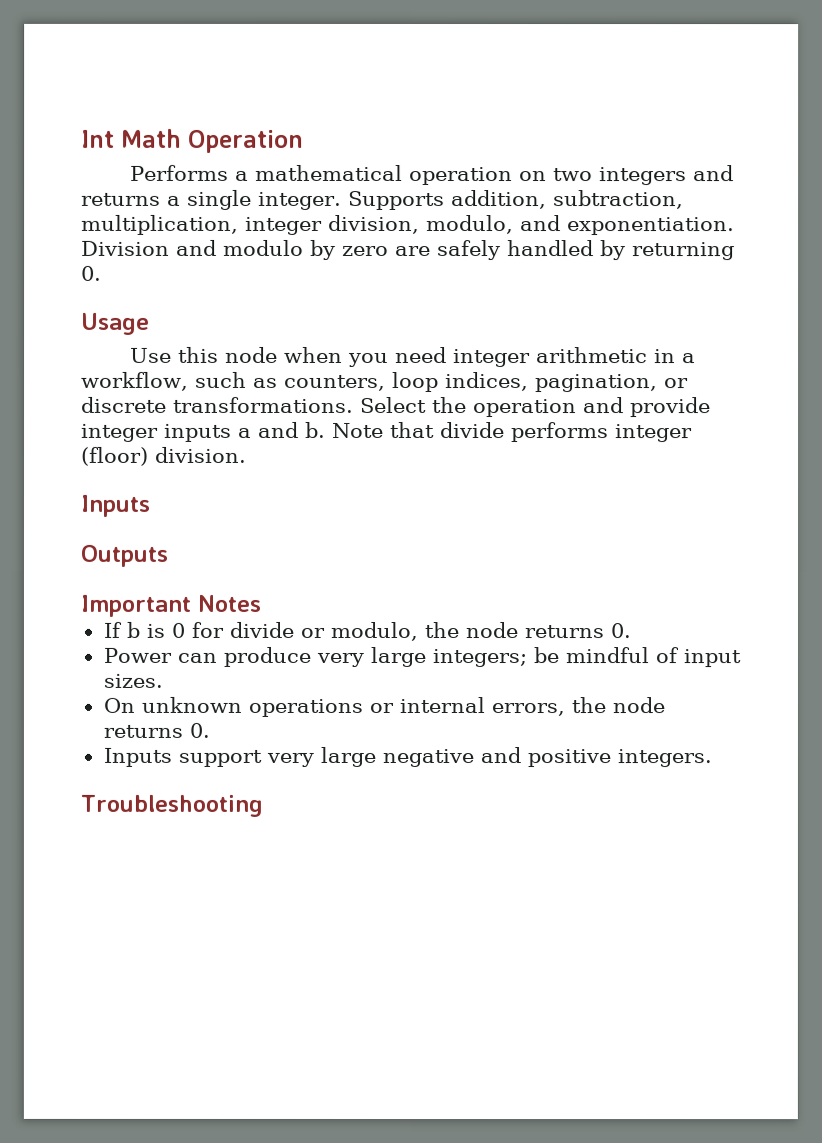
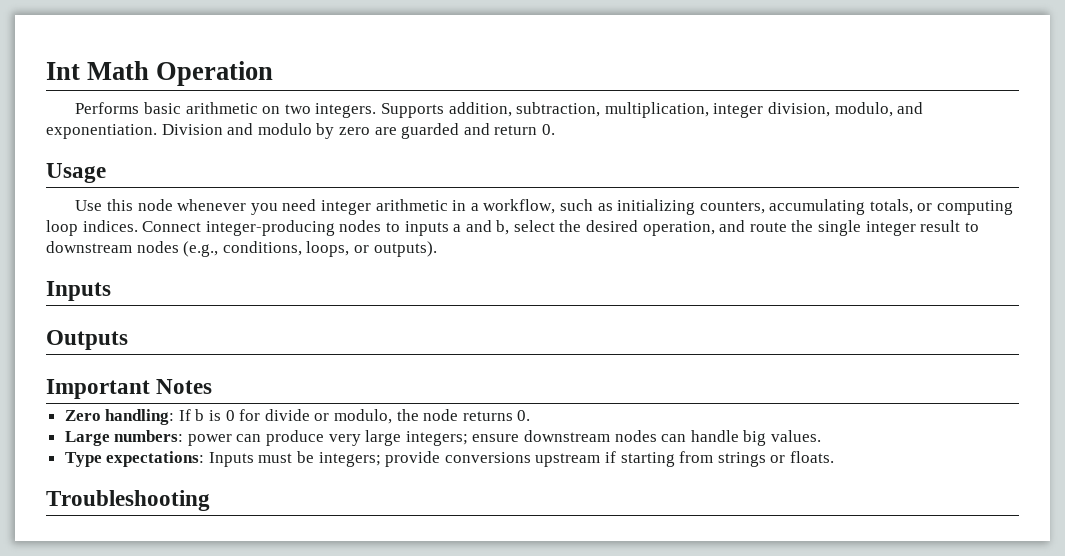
[235,164,735,186] [81,189,342,210] a mathematical operation on two integers and returns a single integer. -> [144,102,377,118] basic arithmetic on two integers.
[437,240,735,261] safely handled by returning -> [401,123,538,139] guarded and return
[284,346,344,363] when -> [177,199,247,211] whenever
[283,371,689,393] [81,396,711,418] [81,421,693,443] [81,446,247,466] counters, loop indices, pagination, or discrete transformations. Select the operation and provide integer inputs a and b. Note that divide performs integer (floor) division. -> [617,199,1014,215] [46,220,979,236] [46,241,437,257] initializing counters, accumulating totals, or computing loop indices. Connect integer-producing nodes to inputs a and b, select the desired operation, and route the single integer result to downstream nodes (e.g., conditions, loops, or outputs).
(261, 603) none -> [64,409,175,425] Zero handling:
[102,647,172,663] Power -> [64,430,232,446] Large numbers: power
[532,647,741,668] [102,673,163,688] [102,696,665,717] [102,722,210,738] [102,746,712,768] be mindful of input sizes. // On unknown operations or internal errors, the node returns 0. // Inputs support very large negative and positive integers. -> [472,430,821,446] [64,451,834,467] ensure downstream nodes can handle big values. // Type expectations: Inputs must be integers; provide conversions upstream if starting from strings or floats.

